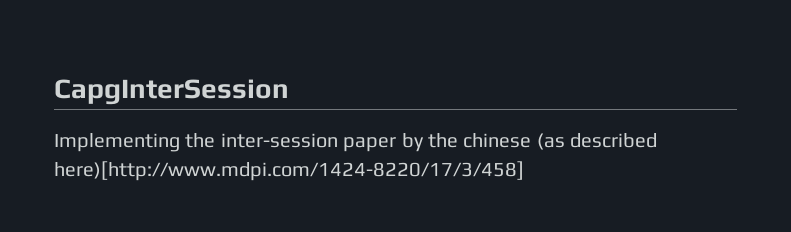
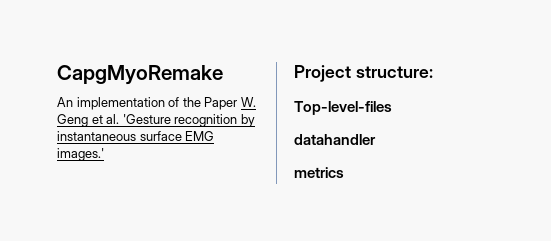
[54,79,289,105] [54,133,658,152] [54,161,524,181] CapgInterSession // Implementing the inter-session paper by the chinese (as described here)[http://www.mdpi.com/1424-8220/17/3/458] -> [57,65,223,85] [57,97,256,110] [57,114,255,127] [57,131,215,141] [57,148,104,161] [294,65,433,82] [294,101,392,115] [294,134,376,145] [294,167,344,178] CapgMyoRemake // An implementation of the Paper W. Geng et al. 'Gesture recognition by instantaneous surface EMG images.' // Project structure: // Top-level-files // datahandler // metrics

